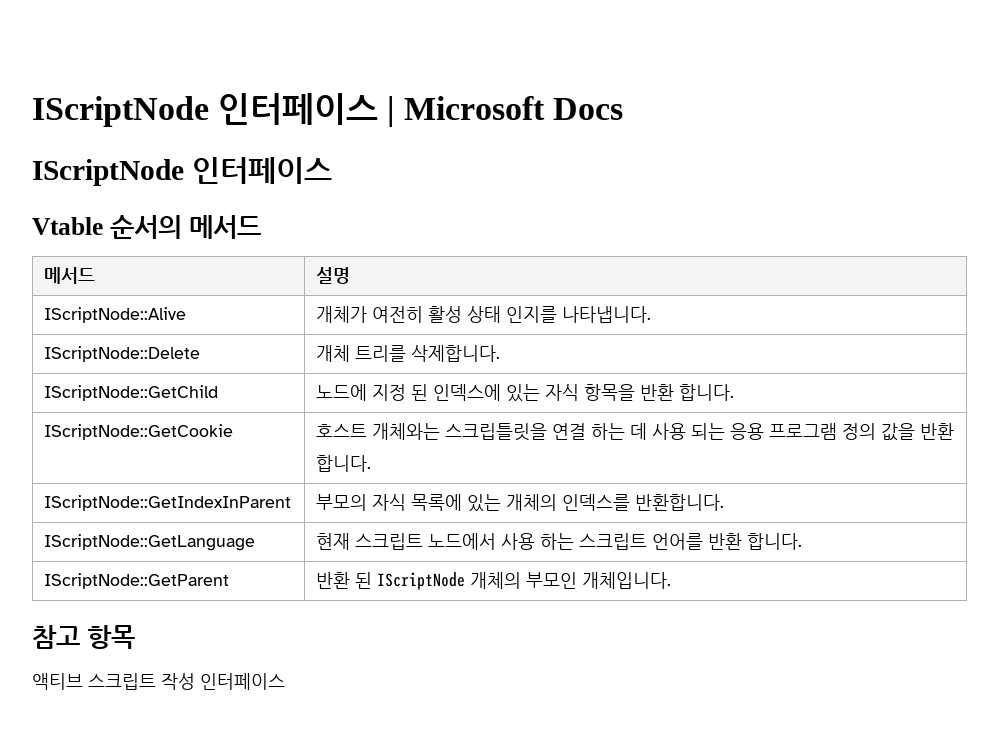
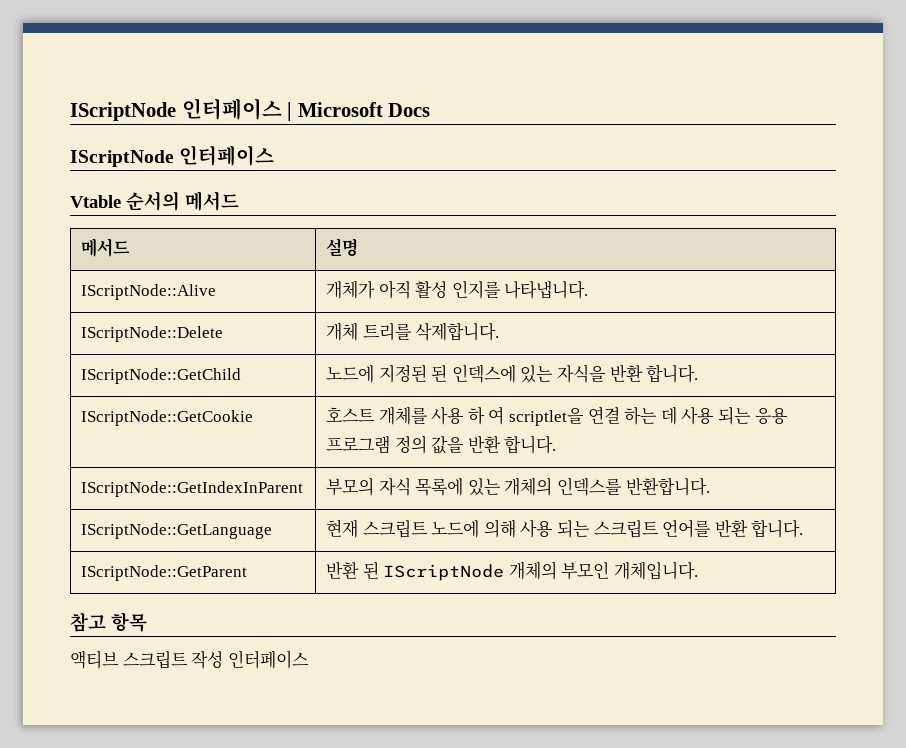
[372,306,502,323] 여전히 활성 상태 -> [378,280,448,299] 아직 활성
[372,384,407,401] 지정 -> [378,365,427,383] 지정된
[545,384,636,401] 자식 항목을 -> [556,365,606,383] 자식을
[372,423,548,441] 개체와는 스크립틀릿을 -> [378,406,584,426] 개체를 사용 하 여 scriptlet을
[428,533,575,550] 노드에서 사용 하는 -> [431,519,590,538] 노드에 의해 사용 되는

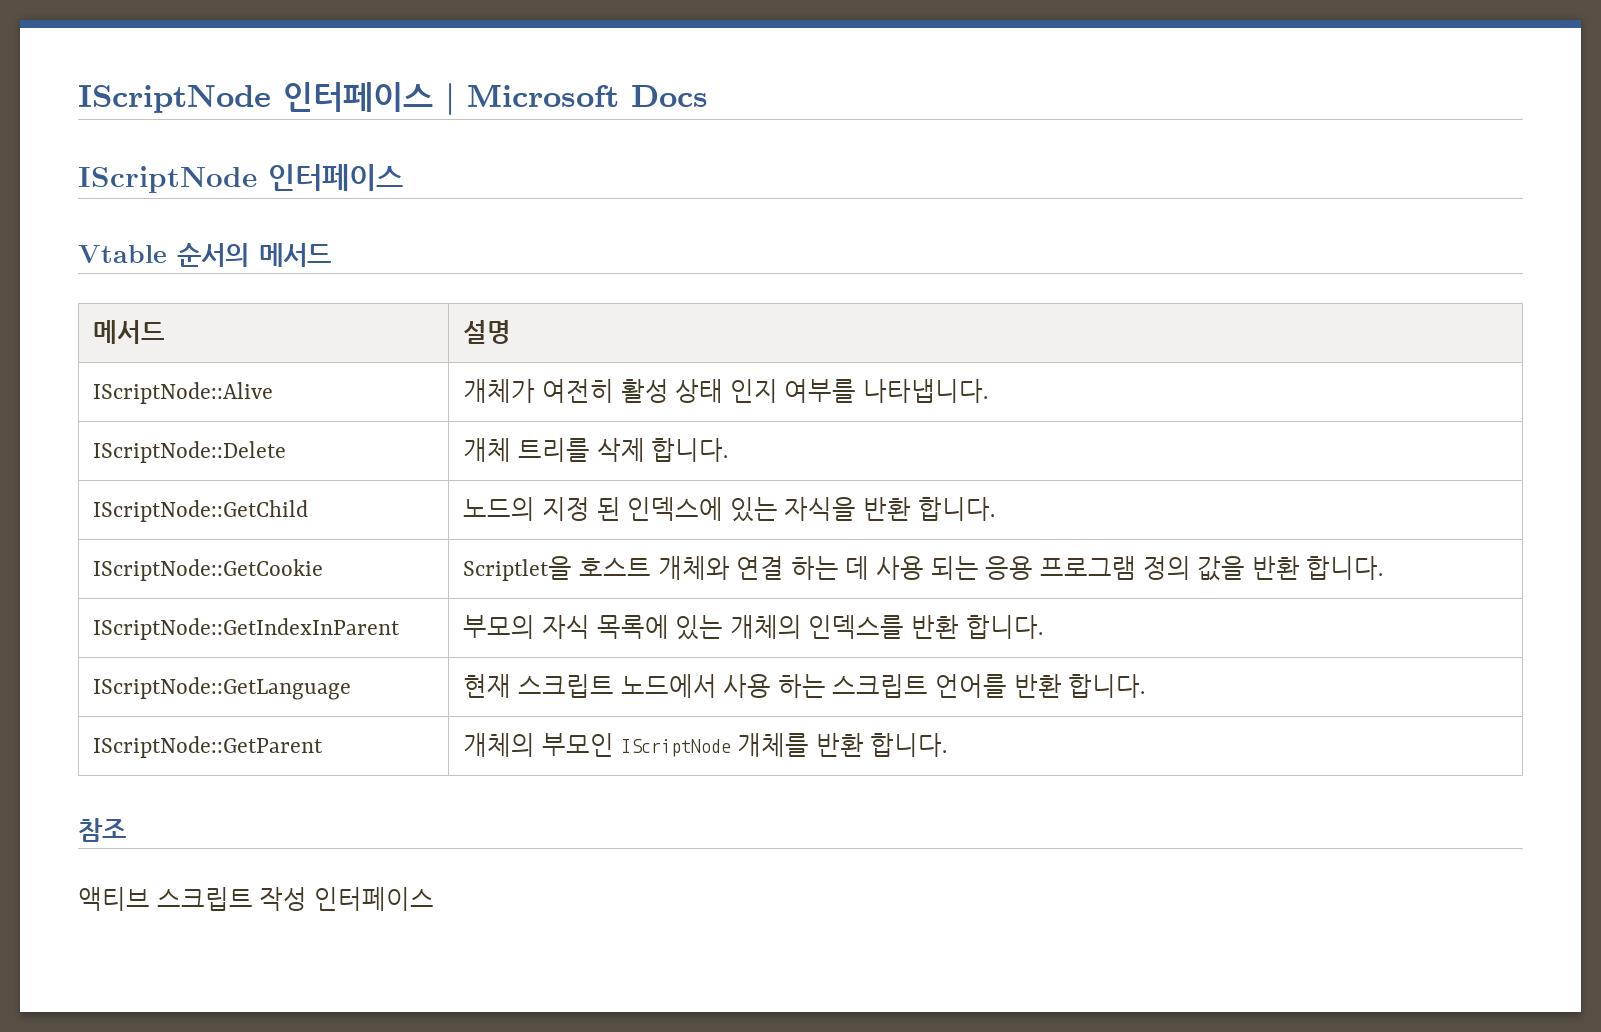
[378,280,501,299] 아직 활성 인지를 -> [542,379,857,403] 여전히 활성 상태 인지 여부를
[415,322,500,341] 삭제합니다. -> [596,438,729,462] 삭제 합니다.
[326,365,427,383] 노드에 지정된 -> [463,497,591,521] 노드의 지정
[326,406,584,426] 호스트 개체를 사용 하 여 scriptlet을 -> [463,556,730,581] Scriptlet을 호스트 개체와
[625,478,710,496] 반환합니다. -> [911,615,1043,639] 반환 합니다.
[431,519,590,538] 노드에 의해 사용 되는 -> [620,674,826,698] 노드에서 사용 하는
[326,561,698,581] [70,612,147,632] 반환 된 IScriptNode 개체의 부모인 개체입니다. // 참고 항목 -> [463,733,948,757] [78,818,126,842] 개체의 부모인 IScriptNode 개체를 반환 합니다. // 참조

